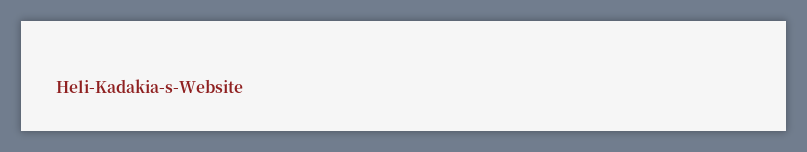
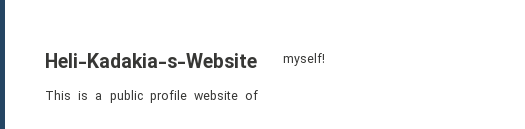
(243, 86) none -> [45,90,258,103] [283,53,325,66] // This is a public profile website of myself!

